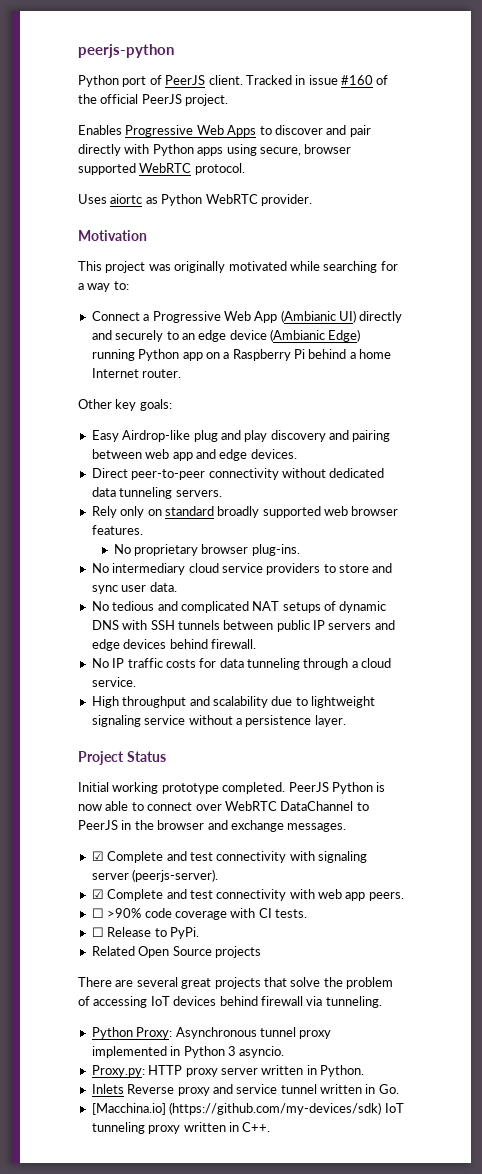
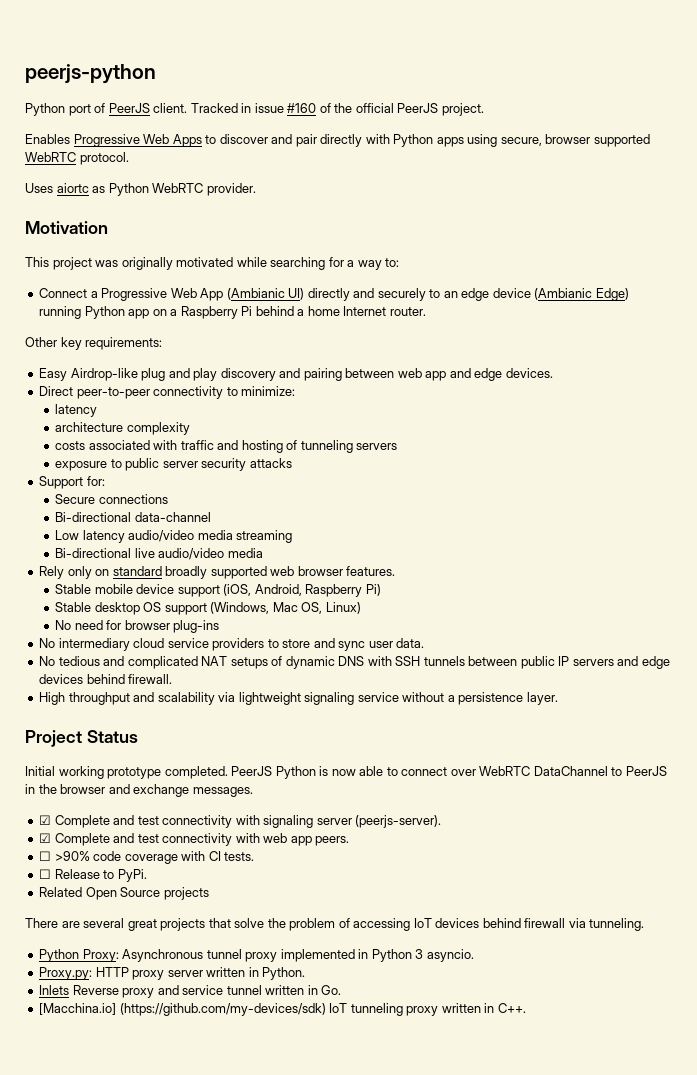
[139,399,172,411] goals: -> [85,337,163,350] requirements:
[281,468,385,478] [91,487,222,499] without dedicated data tunneling servers. -> [226,386,296,396] [55,404,98,417] [55,422,190,435] [55,440,398,453] [55,458,292,471] [39,476,105,489] [55,494,168,504] [55,512,211,522] [55,530,293,543] [55,548,263,560] to minimize: // latency // architecture complexity // costs associated with traffic and hosting of tunneling servers // exposure to public server security attacks // Support for: // Secure connections // Bi-directional data-channel // Low latency audio/video media streaming // Bi-directional live audio/video media
[113,544,300,556] No proprietary browser plug-ins. -> [55,584,381,597] [55,602,361,615] [55,620,220,633] Stable mobile device support (iOS, Android, Raspberry Pi) // Stable desktop OS support (Windows, Mac OS, Linux) // No need for browser plug-ins
[91,658,392,670] [91,677,136,687] // No IP traffic costs for data tunneling through a cloud service. -> (173, 679) none
[271,696,308,706] due to -> [218,692,236,702] via

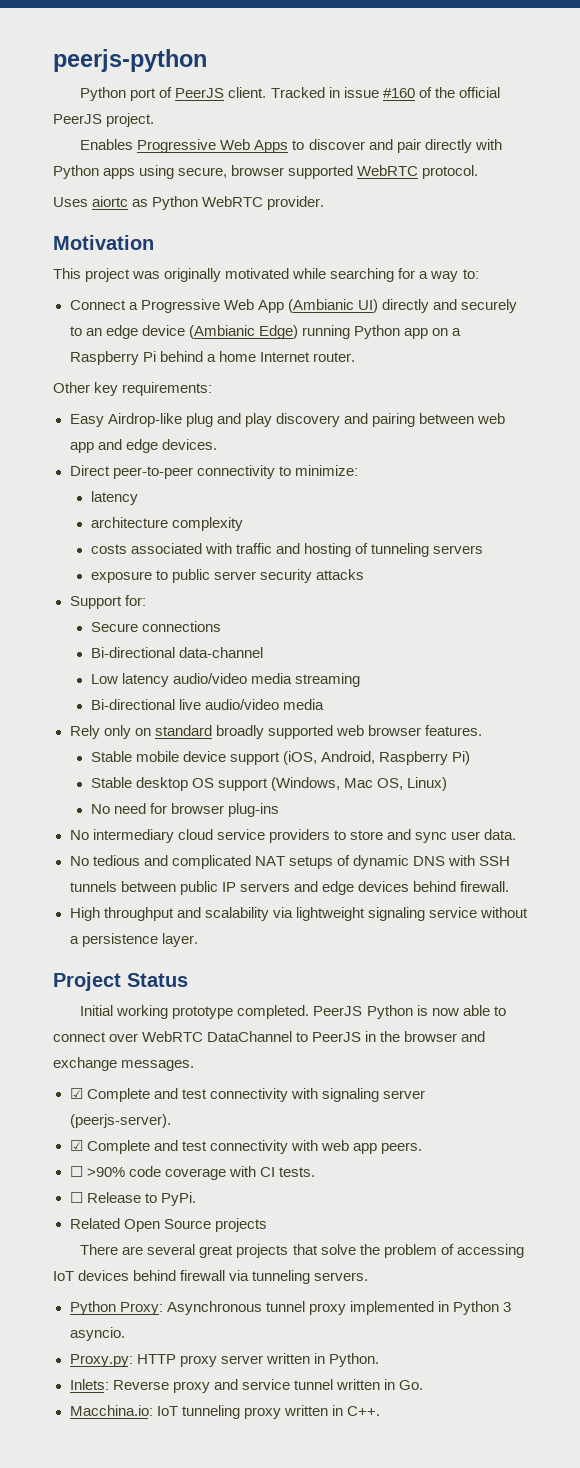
[589,918,645,931] tunneling. -> [252,1270,369,1284] tunneling servers.
[39,985,70,995] Inlets -> [69,1379,109,1390] Inlets:
[39,1003,326,1016] [Macchina.io] (https://github.com/my-devices/sdk) -> [69,1405,153,1416] Macchina.io:

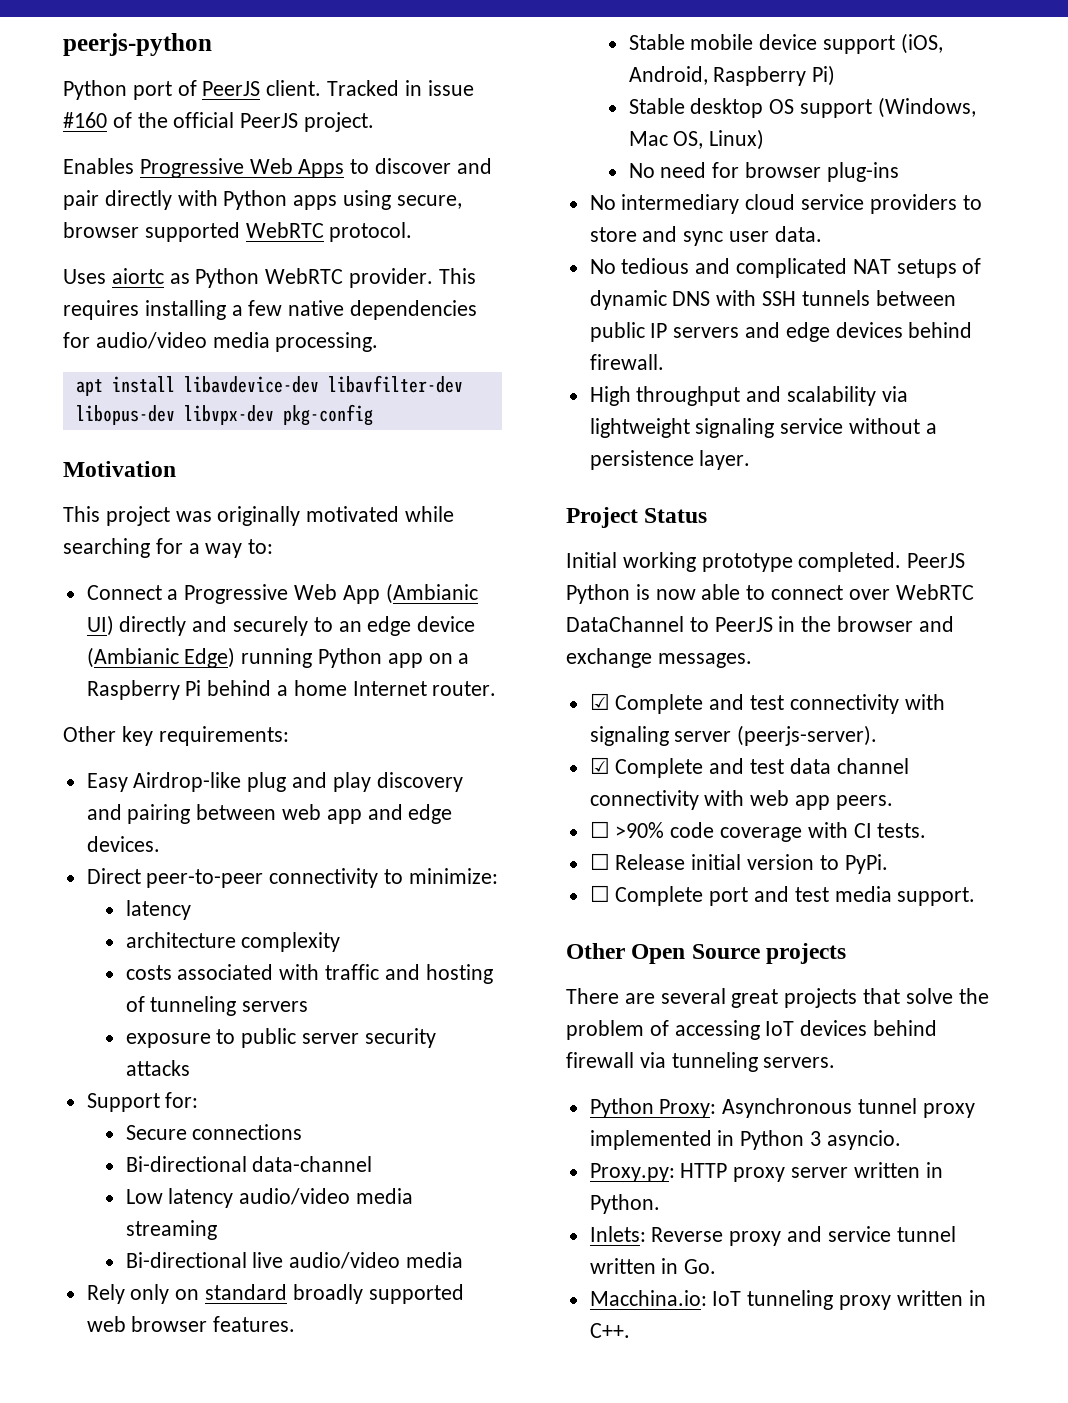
(325, 203) none -> [438,268,476,284] [63,300,478,320] [63,332,379,352] [75,375,463,396] [75,404,373,426] This requires installing a few native dependencies for audio/video media processing. // apt install libavdevice-dev libavfilter-dev libopus-dev libvpx-dev pkg-config
(207, 1146) none -> [789,758,909,774] data channel
(141, 1197) none -> [691,854,815,870] initial version
[69,1218,120,1229] Related -> [589,885,976,906] [566,943,625,959] ☐ Complete port and test media support. // Other

